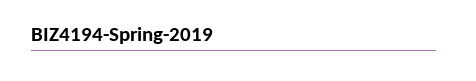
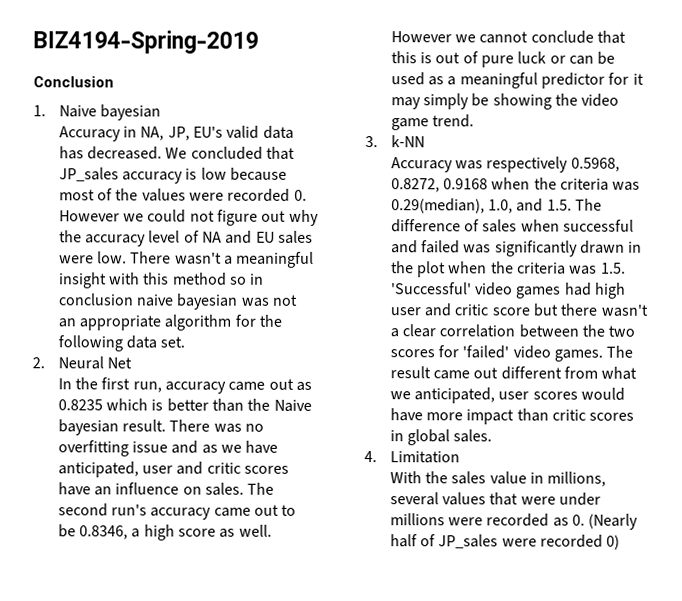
(213, 35) none -> [33,76,114,88] [33,104,162,121] [58,125,294,142] [58,146,296,160] [58,167,288,184] [58,188,307,202] [58,209,319,226] [58,230,314,247] [58,251,315,268] [58,272,265,289] [57,293,299,310] [57,314,283,331] [57,335,186,352] [32,356,133,370] [57,377,313,394] [57,398,312,412] [57,419,265,436] [57,440,279,457] [57,461,290,478] [57,482,275,496] [57,503,297,520] [57,524,272,541] [390,30,627,44] [390,51,616,68] [390,72,644,89] [390,93,620,110] [390,114,475,131] [365,135,425,148] [390,156,620,173] [390,177,641,193] [390,198,603,214] [390,219,635,233] [390,240,643,257] [390,261,626,278] [390,282,627,299] [389,303,648,317] [389,324,636,338] [389,345,634,362] [389,366,638,380] [389,387,626,404] [389,408,635,425] [389,429,493,446] [364,451,460,464] [389,471,607,487] [389,492,602,506] [389,513,639,530] [389,534,621,550] // Conclusion // 1. Naive bayesian // Accuracy in NA, JP, EU's valid data has decreased. We concluded that JP_sales accuracy is low because most of the values were recorded 0. However we could not figure out why the accuracy level of NA and EU sales were low. There wasn't a meaningful insight with this method so in conclusion naive bayesian was not an appropriate algorithm for the following data set. // 2. Neural Net // In the first run, accuracy came out as 0.8235 which is better than the Naive bayesian result. There was no overfitting issue and as we have anticipated, user and critic scores have an influence on sales. The second run's accuracy came out to be 0.8346, a high score as well. However we cannot conclude that this is out of pure luck or can be used as a meaningful predictor for it may simply be showing the video game trend. // 3. k-NN // Accuracy was respectively 0.5968, 0.8272, 0.9168 when the criteria was 0.29(median), 1.0, and 1.5. The difference of sales when successful and failed was significantly drawn in the plot when the criteria was 1.5. 'Successful' video games had high user and critic score but there wasn't a clear correlation between the two scores for 'failed' video games. The result came out different from what we anticipated, user scores would have more impact than critic scores in global sales. // 4. Limitation // With the sales value in millions, several values that were under millions were recorded as 0. (Nearly half of JP_sales were recorded 0)

